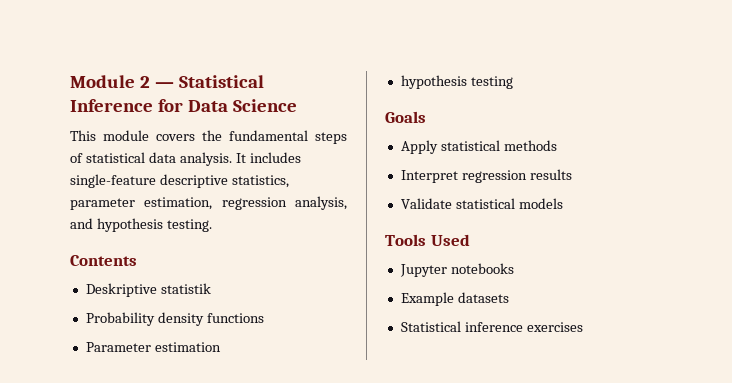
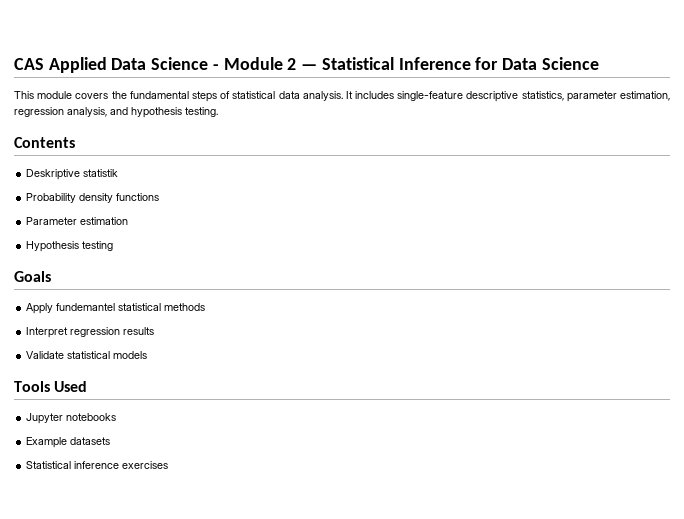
(70, 81) none -> [14,57,219,73] CAS Applied Data Science -
[400,75,467,89] hypothesis -> [26,241,80,252] Hypothesis
(438, 147) none -> [56,303,116,311] fundemantel

